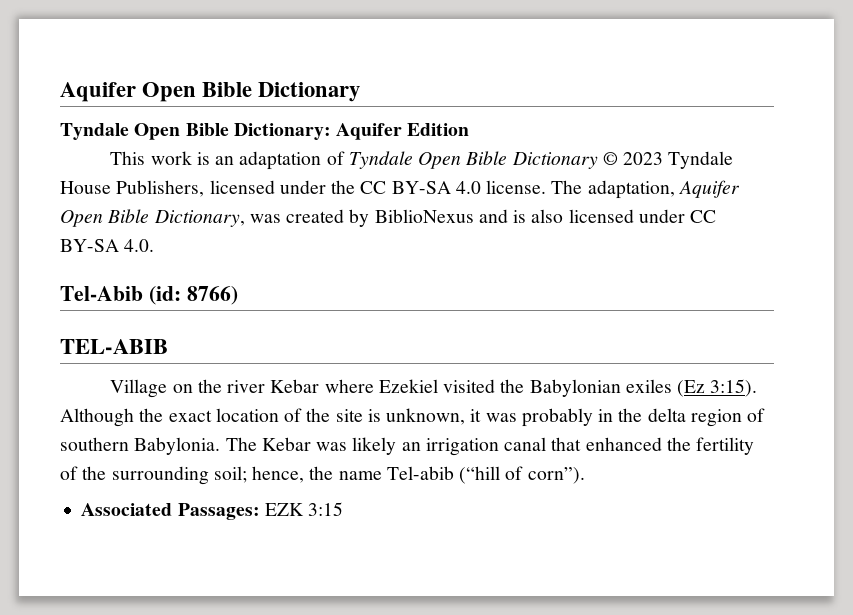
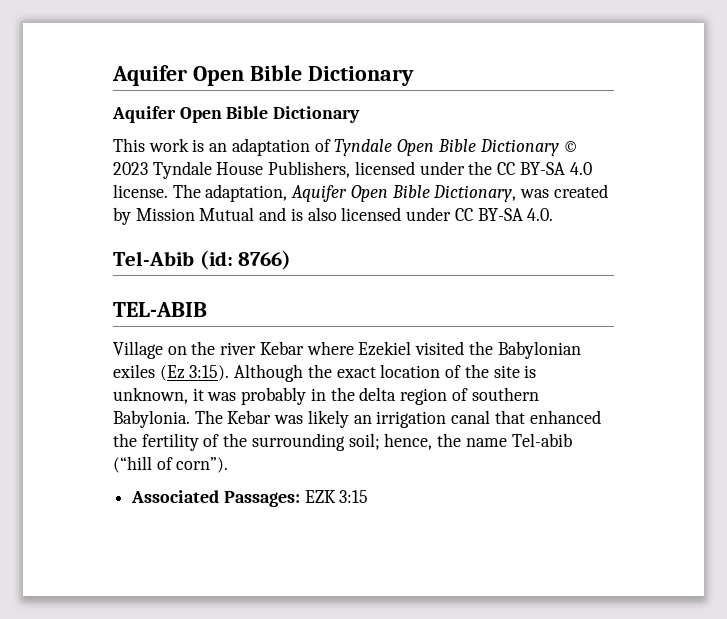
[60,82,361,102] [60,123,470,140] Aquifer Open Bible Dictionary // Tyndale Open Bible Dictionary: Aquifer Edition -> [112,65,414,86] [112,106,361,123] Aquifer Open Bible Dictionary // Aquifer Open Bible Dictionary
[374,209,474,223] BiblioNexus -> [135,207,255,221] Mission Mutual

